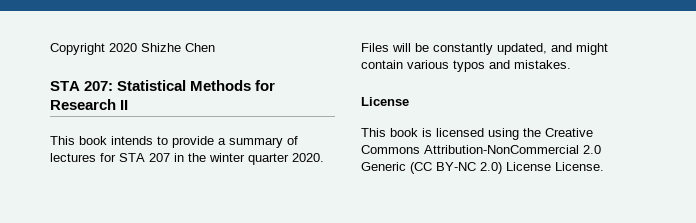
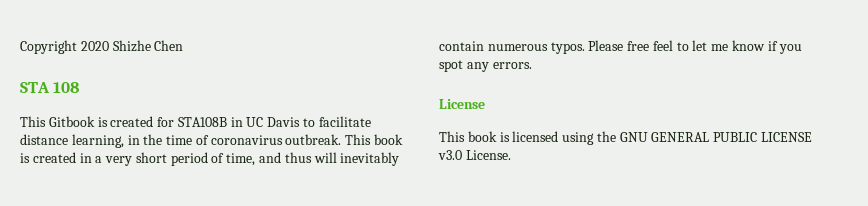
[84,80,276,91] [50,99,129,110] [50,136,298,148] [50,153,324,165] [361,43,608,55] [361,60,571,72] 207: Statistical Methods for Research II // This book intends to provide a summary of lectures for STA 207 in the winter quarter 2020. Files will be constantly updated, and might contain various typos and mistakes. -> [53,82,80,93] [20,116,371,127] [20,134,404,148] [20,152,400,166] [439,40,802,54] [439,60,532,72] 108 // This Gitbook is created for STA108B in UC Davis to facilitate distance learning, in the time of coronavirus outbreak. This book is created in a very short period of time, and thus will inevitably contain numerous typos. Please free feel to let me know if you spot any errors.
[545,128,593,137] [361,145,601,154] [361,162,551,174] Creative Commons Attribution-NonCommercial 2.0 Generic (CC BY-NC 2.0) License -> [619,132,813,142] [438,150,462,160] GNU GENERAL PUBLIC LICENSE v3.0

